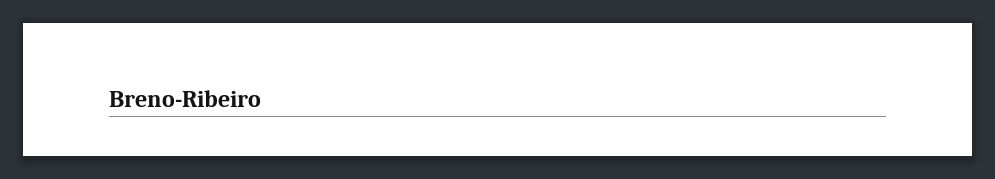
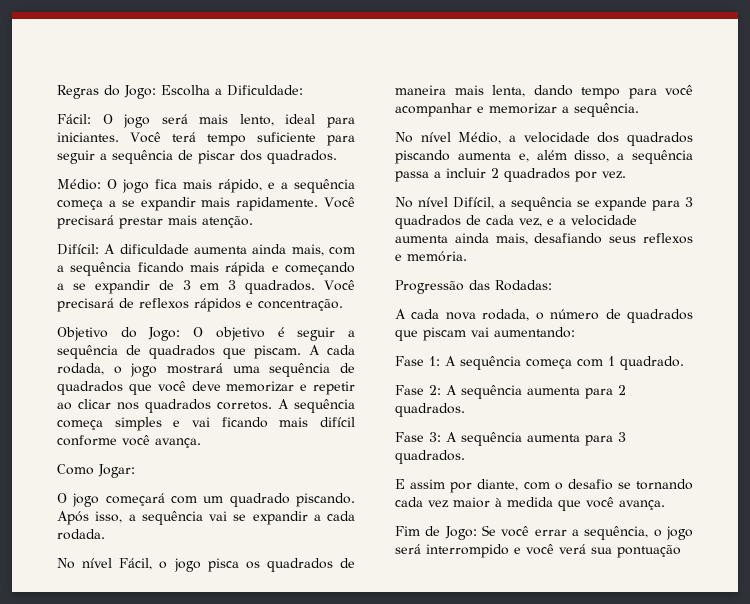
[109,90,261,107] Breno-Ribeiro -> [57,85,303,99] [57,114,355,128] [57,132,356,146] [57,150,337,164] [57,179,355,193] [57,197,356,211] [57,215,253,229] [57,244,356,256] [57,262,355,276] [57,280,356,294] [57,298,343,312] [57,327,356,341] [57,345,355,359] [57,363,355,377] [57,381,355,395] [57,399,355,413] [57,417,355,431] [57,435,201,448] [57,464,135,478] [57,493,355,507] [57,511,355,525] [57,529,105,540] [57,558,355,572] [395,85,693,99] [395,103,639,117] [395,132,693,146] [395,150,693,164] [395,168,626,182] [395,197,693,211] [395,215,637,229] [395,233,693,245] [395,251,467,262] [395,280,552,294] [395,309,693,323] [395,327,575,341] [395,356,684,370] [395,385,626,399] [395,403,465,417] [395,432,626,446] [395,450,465,464] [395,479,693,493] [395,497,665,511] [395,525,693,540] [395,544,681,558] Regras do Jogo: Escolha a Dificuldade: // Fácil: O jogo será mais lento, ideal para iniciantes. Você terá tempo suficiente para seguir a sequência de piscar dos quadrados. // Médio: O jogo fica mais rápido, e a sequência começa a se expandir mais rapidamente. Você precisará prestar mais atenção. // Difícil: A dificuldade aumenta ainda mais, com a sequência ficando mais rápida e começando a se expandir de 3 em 3 quadrados. Você precisará de reflexos rápidos e concentração. // Objetivo do Jogo: O objetivo é seguir a sequência de quadrados que piscam. A cada rodada, o jogo mostrará uma sequência de quadrados que você deve memorizar e repetir ao clicar nos quadrados corretos. A sequência começa simples e vai ficando mais difícil conforme você avança. // Como Jogar: // O jogo começará com um quadrado piscando. Após isso, a sequência vai se expandir a cada rodada. // No nível Fácil, o jogo pisca os quadrados de maneira mais lenta, dando tempo para você acompanhar e memorizar a sequência. // No nível Médio, a velocidade dos quadrados piscando aumenta e, além disso, a sequência passa a incluir 2 quadrados por vez. // No nível Difícil, a sequência se expande para 3 quadrados de cada vez, e a velocidade aumenta ainda mais, desafiando seus reflexos e memória. // Progressão das Rodadas: // A cada nova rodada, o número de quadrados que piscam vai aumentando: // Fase 1: A sequência começa com 1 quadrado. // Fase 2: A sequência aumenta para 2 quadrados. // Fase 3: A sequência aumenta para 3 quadrados. // E assim por diante, com o desafio se tornando cada vez maior à medida que você avança. // Fim de Jogo: Se você errar a sequência, o jogo será interrompido e você verá sua pontuação

